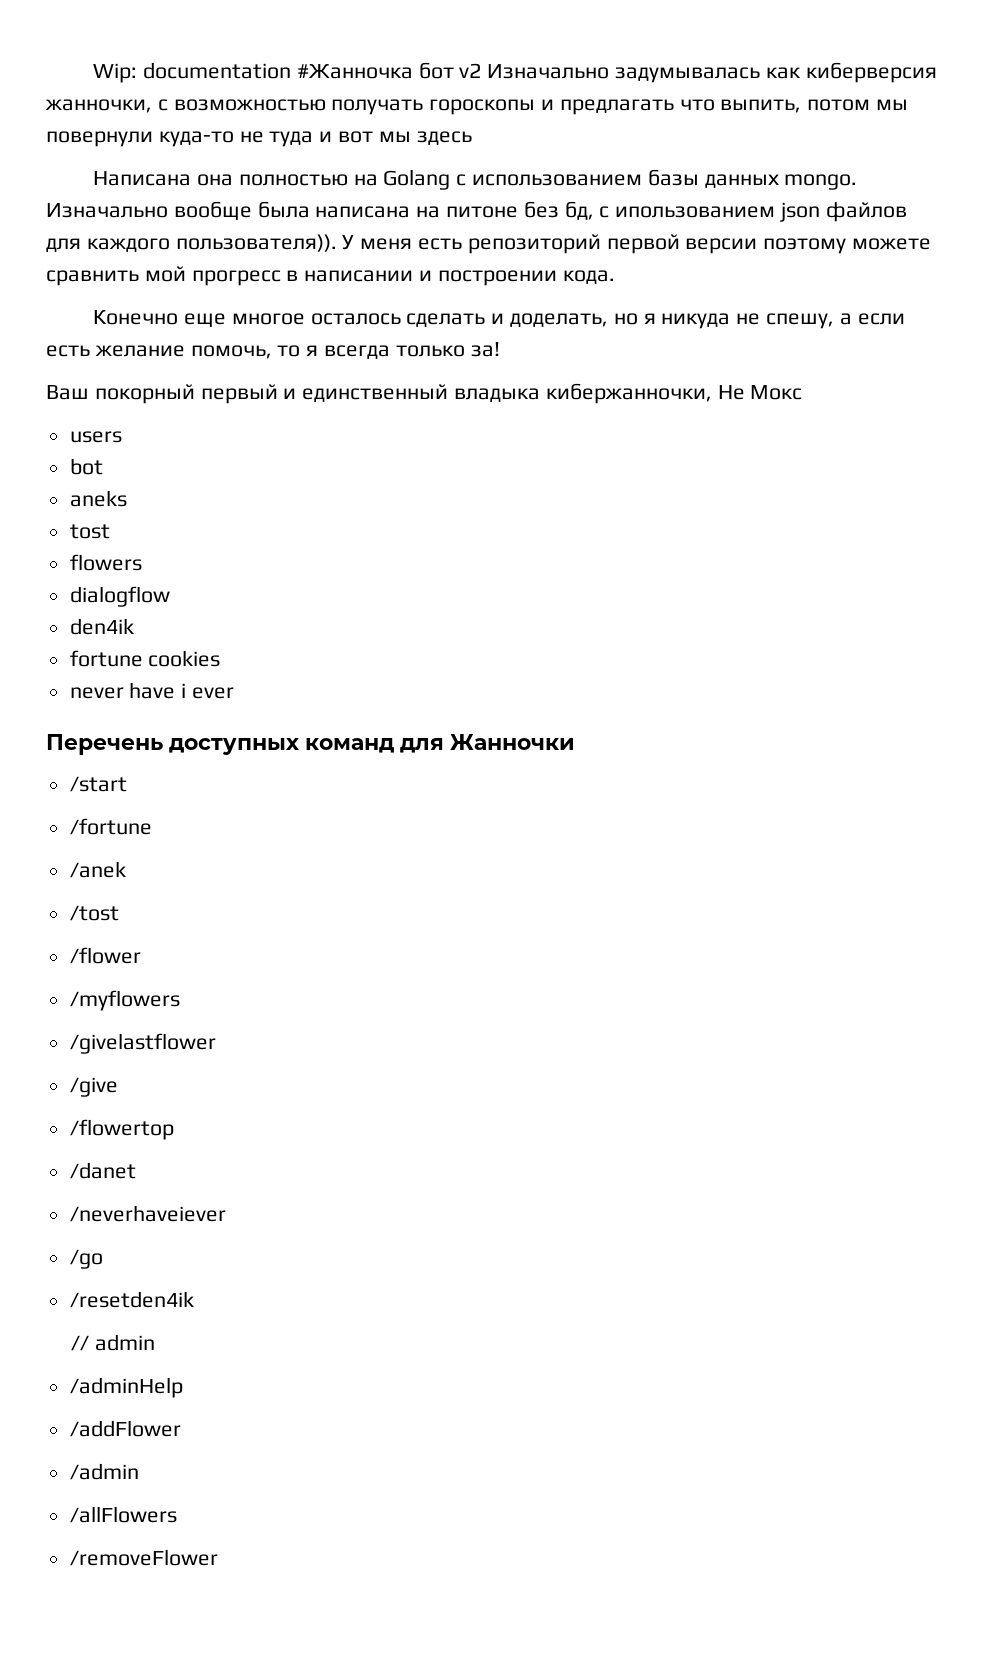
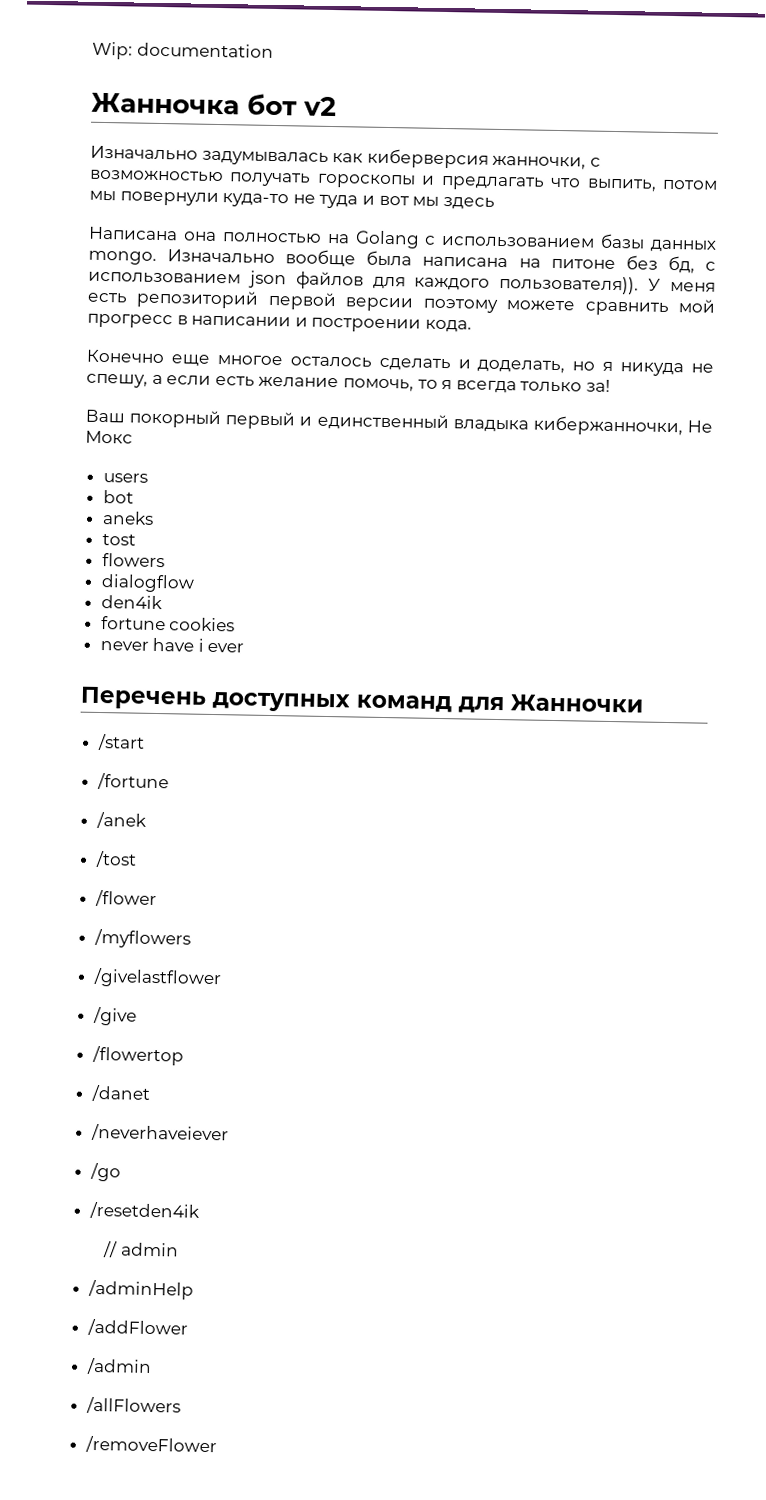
[296,64,413,79] #Жанночка -> [91,92,240,115] // Жанночка
(482, 70) none -> (337, 106) //
[615,206,776,218] ипользованием -> [88,271,241,285] использованием

